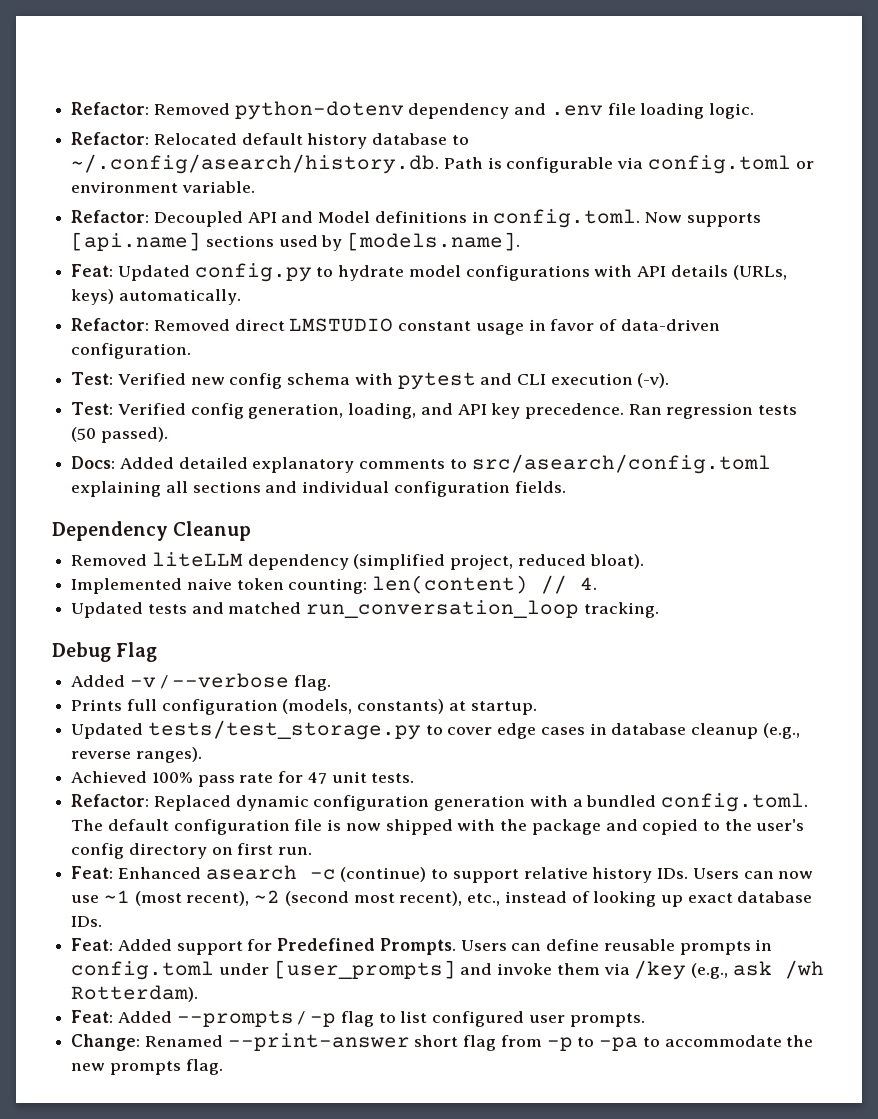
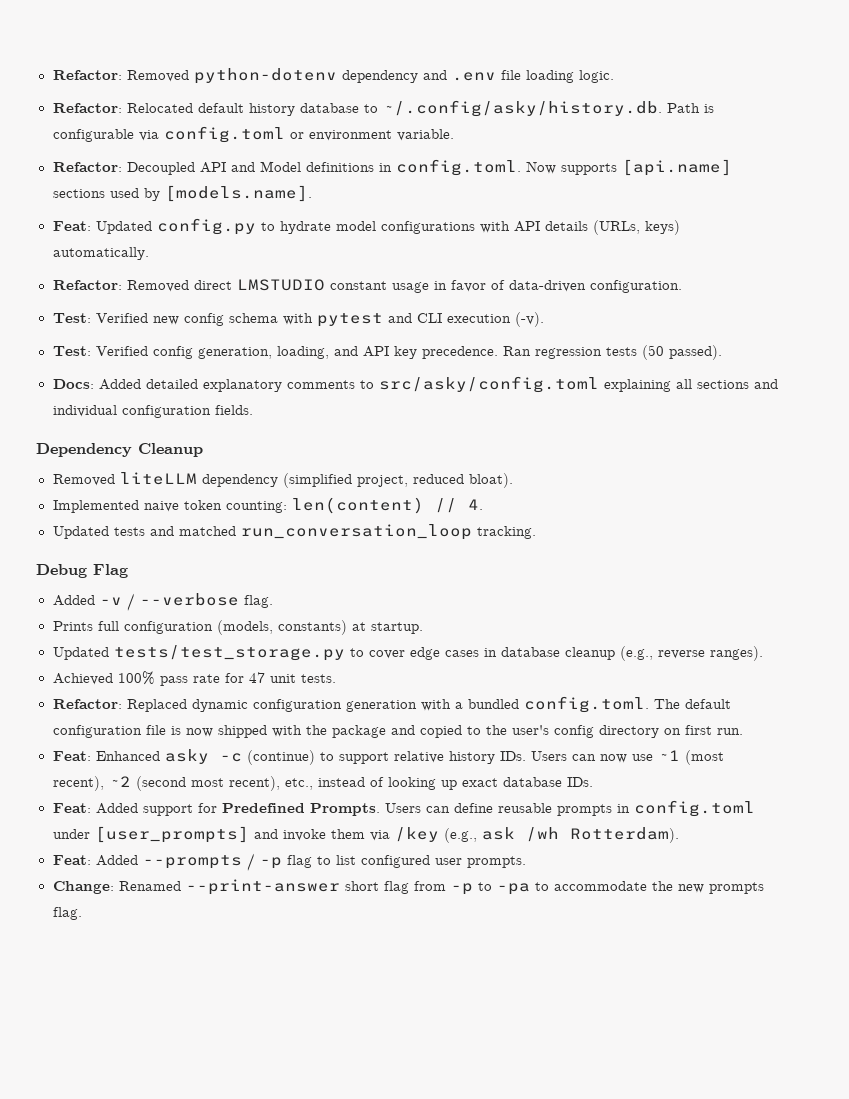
[71,154,440,174] ~/.config/asearch/history.db. -> [382,100,662,117] ~/.config/asky/history.db.
[471,454,771,474] src/asearch/config.toml -> [378,376,599,393] src/asky/config.toml
[205,865,297,880] asearch -> [164,749,209,764] asky

